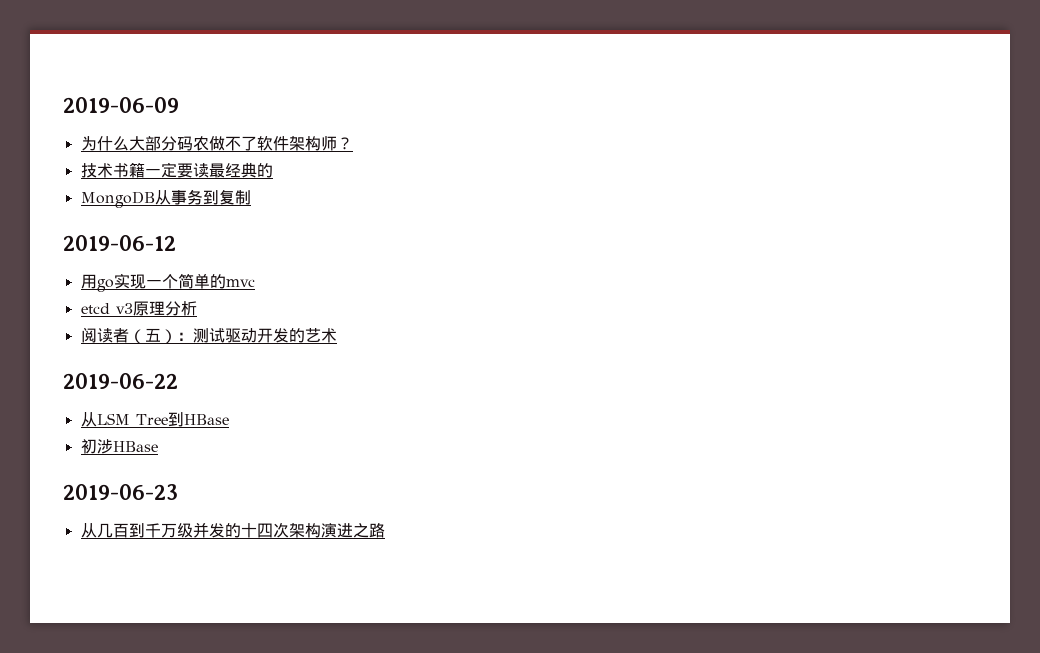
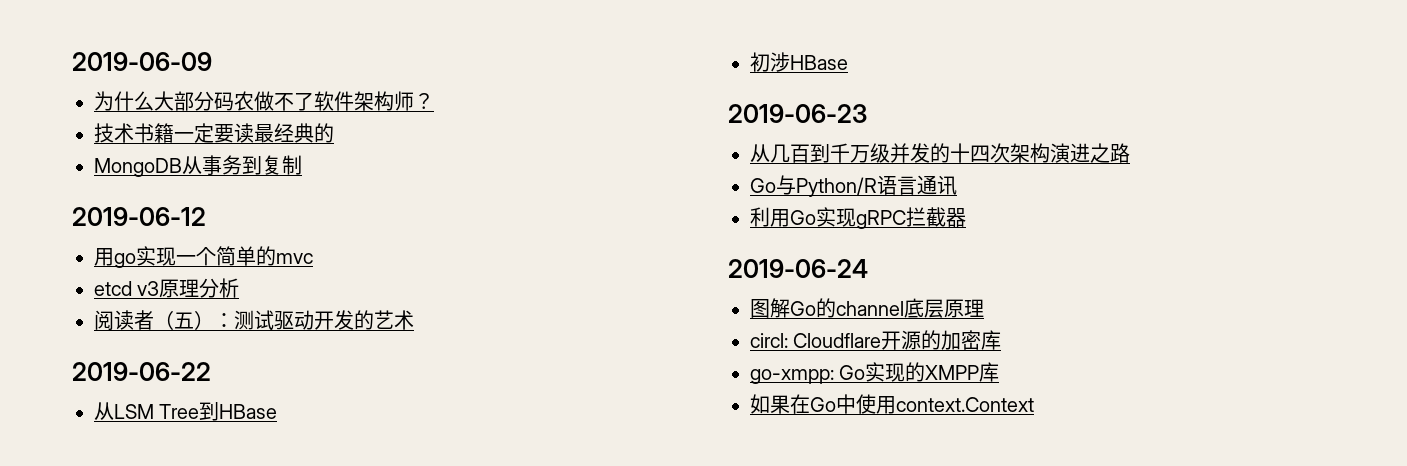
(385, 530) none -> [750,175,957,197] [750,207,966,229] [728,259,868,278] [750,298,984,318] [750,330,1002,350] [750,362,1000,384] [750,394,1034,414] // Go与Python/R语言通讯 // 利用Go实现gRPC拦截器 // 2019-06-24 // 图解Go的channel底层原理 // circl: Cloudflare开源的加密库 // go-xmpp: Go实现的XMPP库 // 如果在Go中使用context.Context

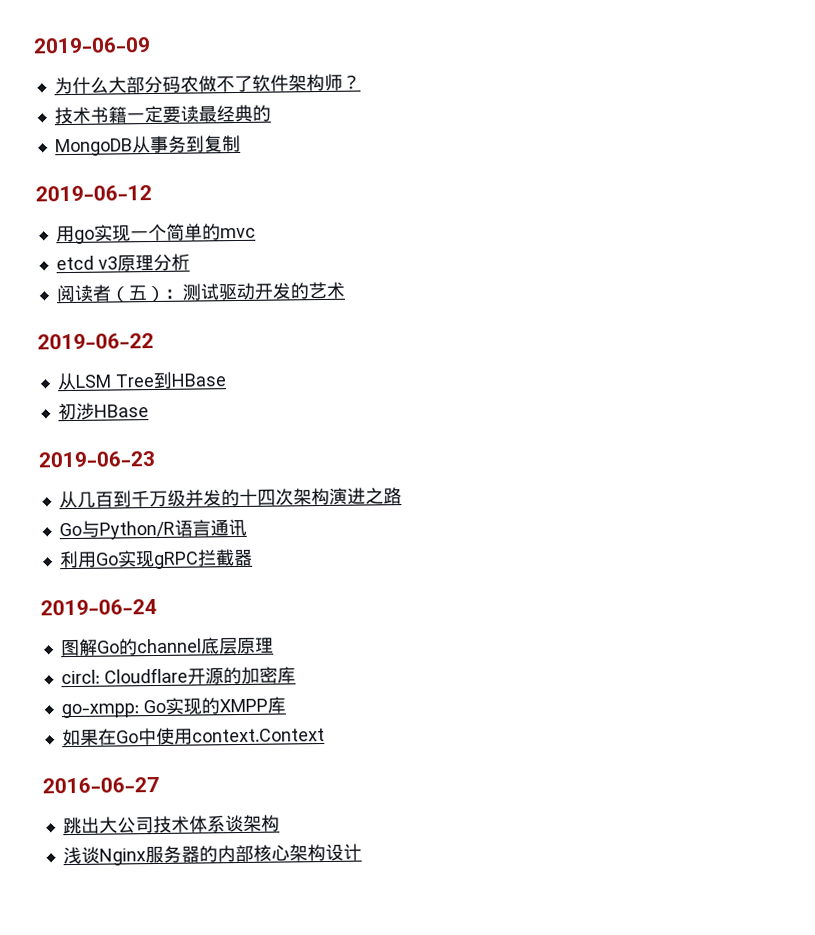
(1034, 404) none -> [42,776,159,794] [62,814,280,835] [62,843,362,866] // 2016-06-27 // 跳出大公司技术体系谈架构 // 浅谈Nginx服务器的内部核心架构设计

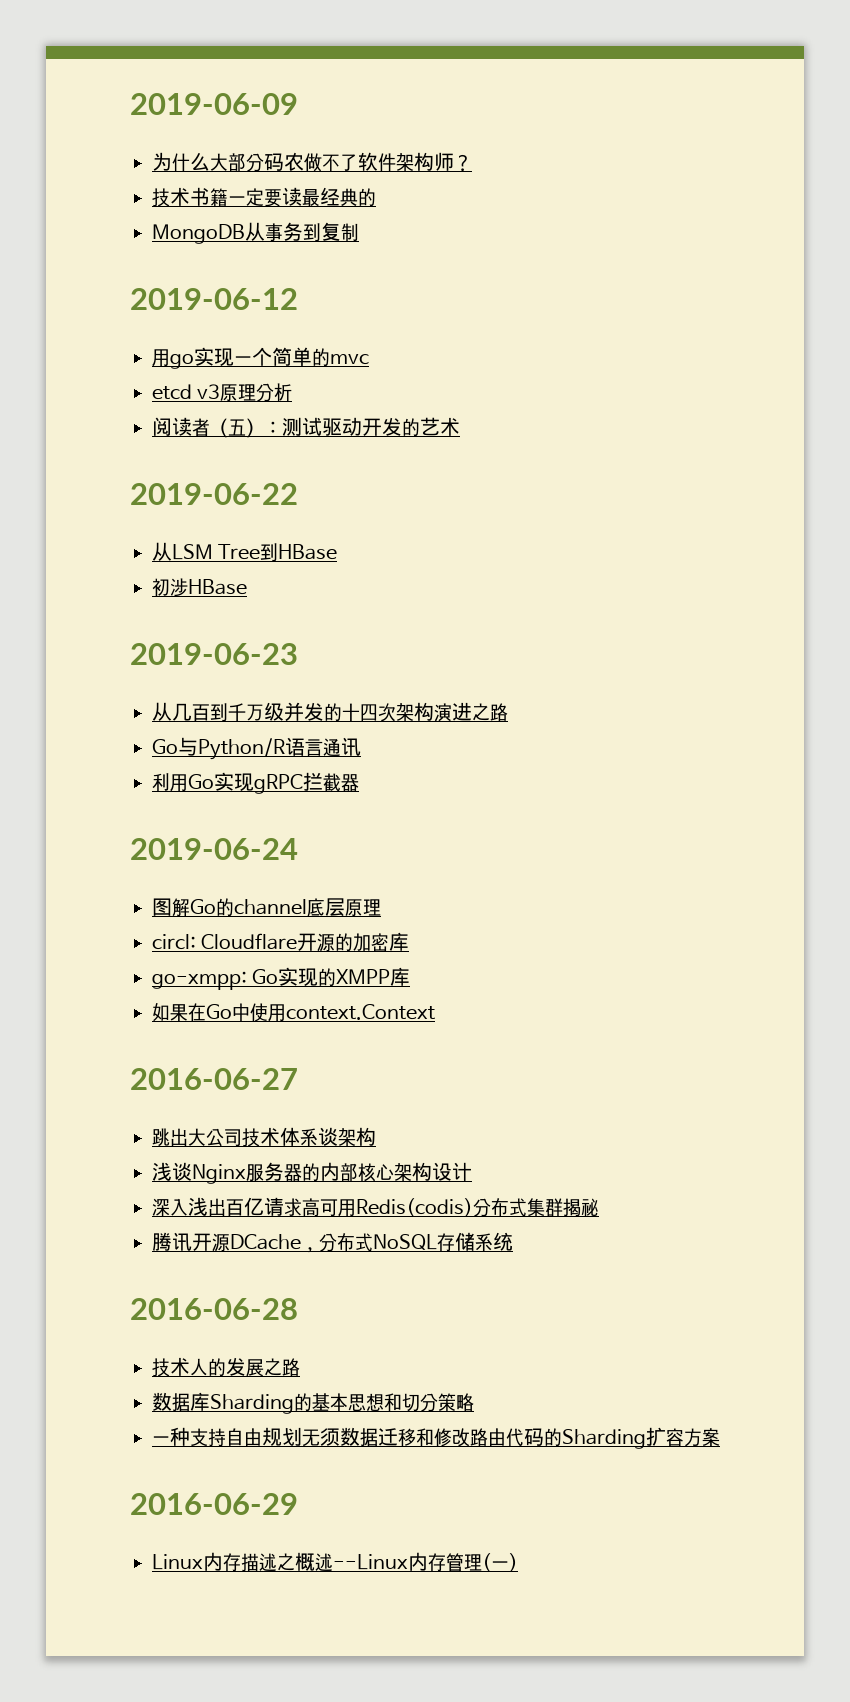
(362, 852) none -> [152,1197,599,1217] [152,1232,513,1253] [130,1298,298,1320] [152,1357,300,1377] [152,1392,474,1414] [152,1427,720,1449] [130,1493,298,1515] [152,1552,518,1572] // 深入浅出百亿请求高可用Redis(codis)分布式集群揭秘 // 腾讯开源DCache，分布式NoSQL存储系统 // 2016-06-28 // 技术人的发展之路 // 数据库Sharding的基本思想和切分策略 // 一种支持自由规划无须数据迁移和修改路由代码的Sharding扩容方案 // 2016-06-29 // Linux内存描述之概述--Linux内存管理(一)

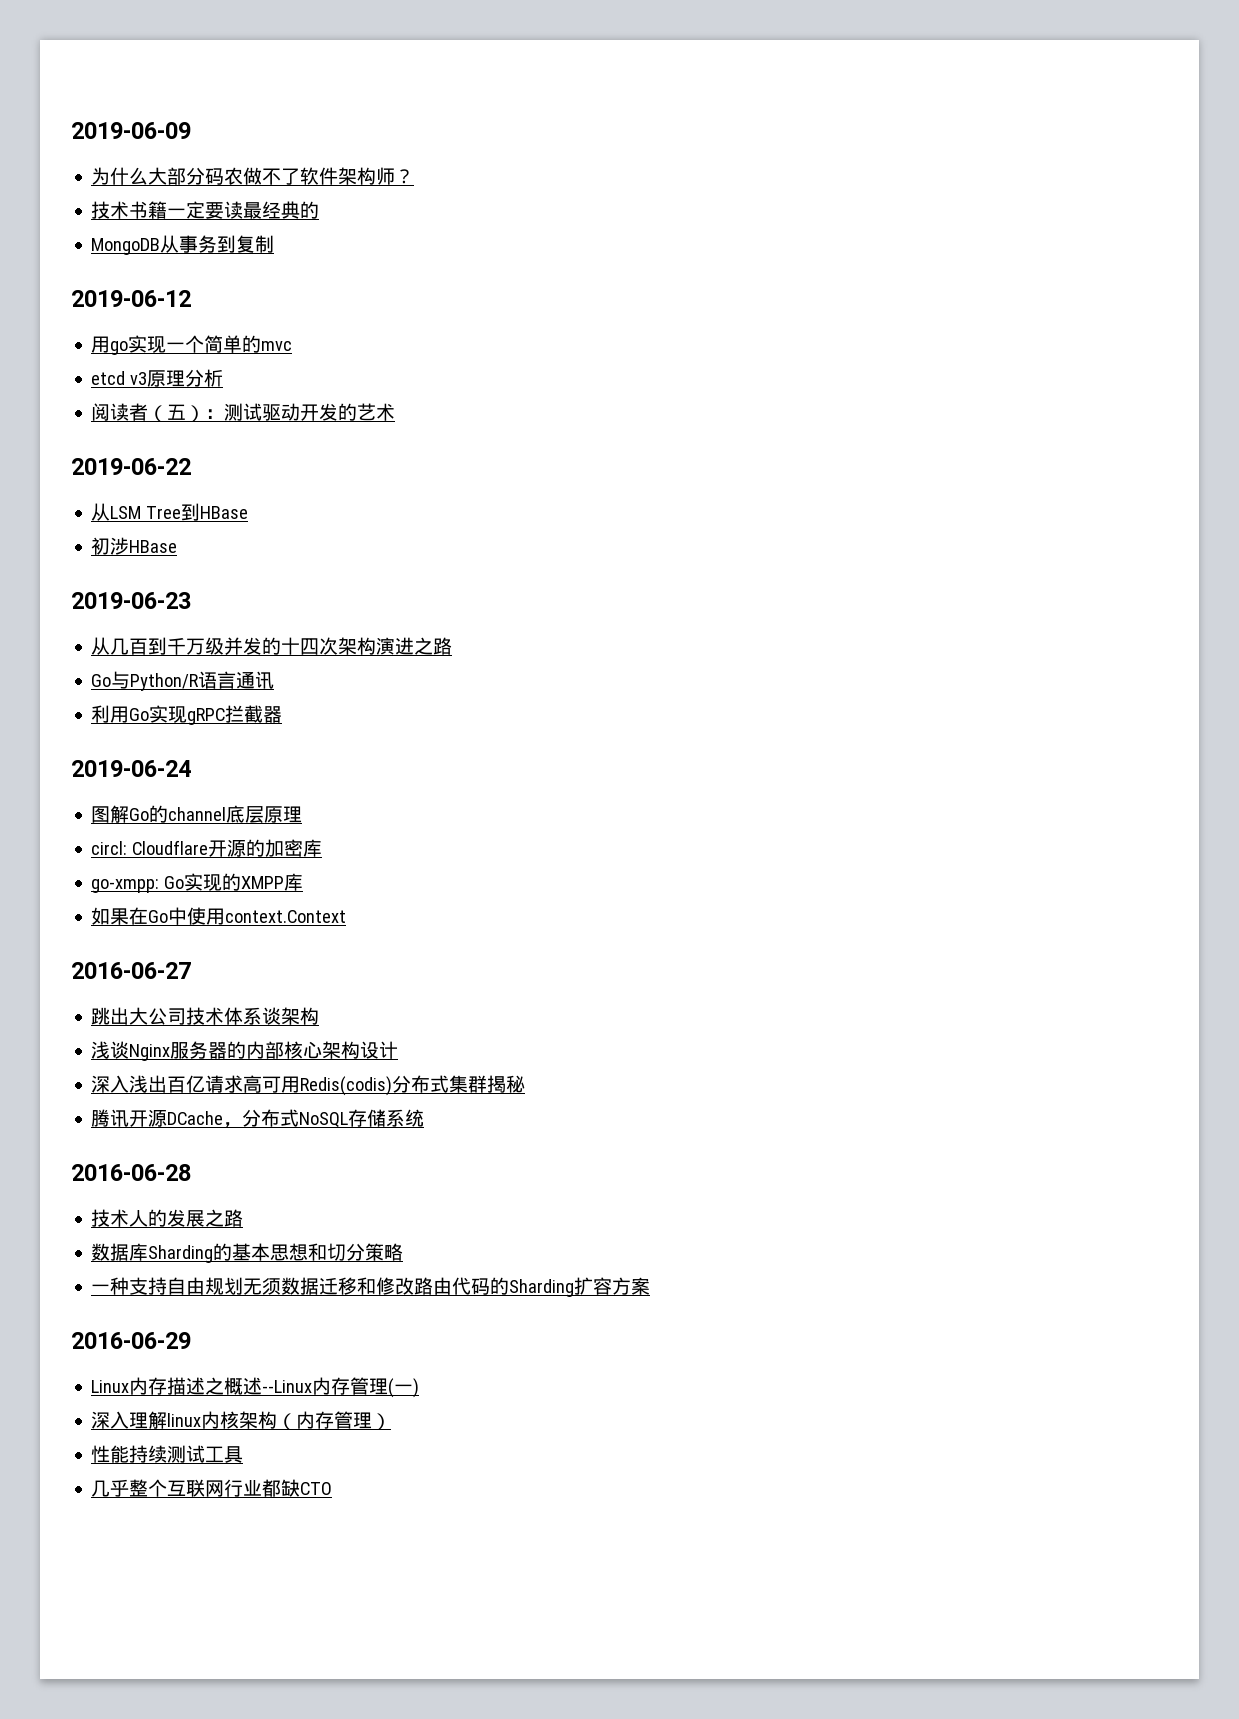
(518, 1562) none -> [91,1411,392,1430] [91,1445,244,1463] [91,1479,333,1497] // 深入理解linux内核架构（内存管理） // 性能持续测试工具 // 几乎整个互联网行业都缺CTO

